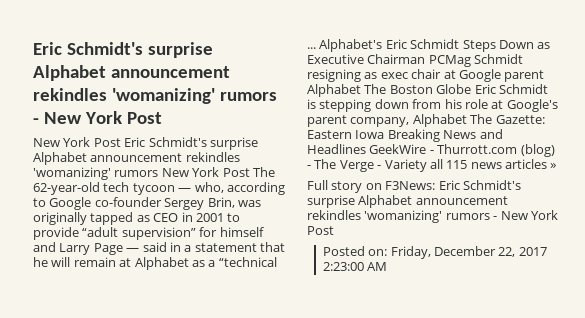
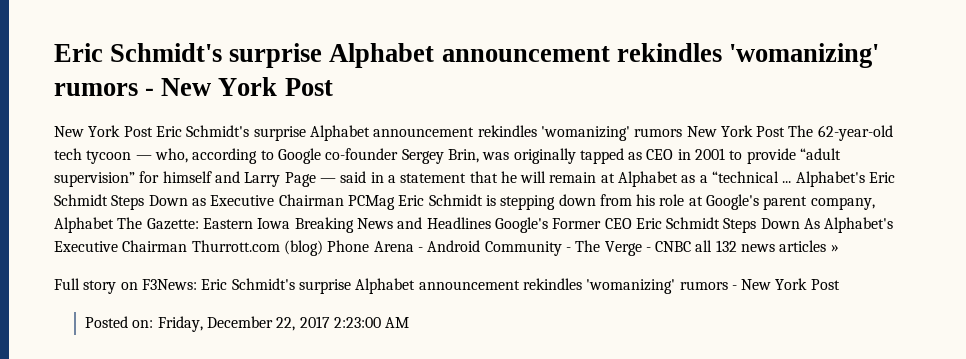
[474,54,524,64] [307,69,545,82] [307,84,472,97] Schmidt resigning as exec chair at Google parent Alphabet The Boston Globe -> (395, 202) none
[369,144,555,157] GeekWire - Thurrott.com (blog) -> [494,217,894,233] [54,240,562,256] Google's Former CEO Eric Schmidt Steps Down As Alphabet's Executive Chairman Thurrott.com (blog) Phone Arena - Android Community
[384,159,468,172] Variety all 115 -> [655,240,737,252] CNBC all 132

